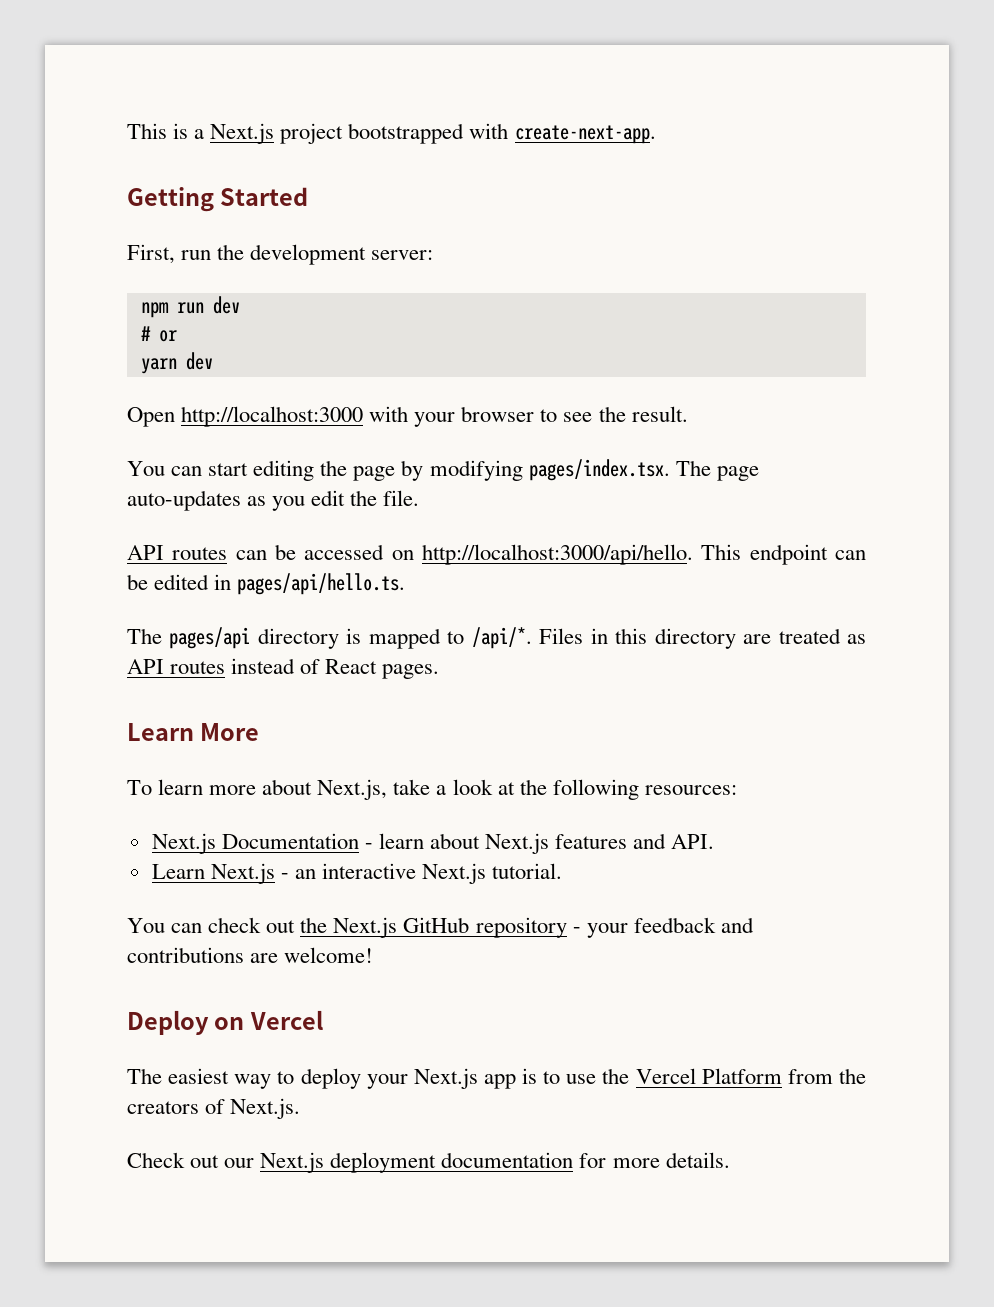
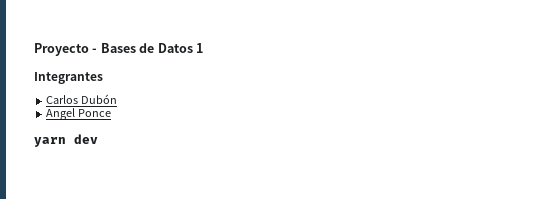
[127,123,656,144] [127,187,309,212] [127,244,434,265] [140,296,240,318] [140,326,177,342] [140,352,213,374] [127,406,688,427] [127,459,759,481] [127,490,420,511] [127,544,867,565] [127,573,406,595] [127,627,866,649] [127,658,440,679] [127,723,260,741] [127,779,737,800] [151,833,715,854] [151,863,563,884] [127,917,754,938] [127,947,374,963] [127,1010,323,1035] [127,1068,866,1089] [127,1098,301,1119] [127,1152,730,1173] This is a Next.js project bootstrapped with create-next-app. // Getting Started // First, run the development server: // npm run dev // # or // yarn dev // Open http://localhost:3000 with your browser to see the result. // You can start editing the page by modifying pages/index.tsx. The page auto-updates as you edit the file. // API routes can be accessed on http://localhost:3000/api/hello. This endpoint can be edited in pages/api/hello.ts. // The pages/api directory is mapped to /api/*. Files in this directory are treated as API routes instead of React pages. // Learn More // To learn more about Next.js, take a look at the following resources: // Next.js Documentation - learn about Next.js features and API. // Learn Next.js - an interactive Next.js tutorial. // You can check out the Next.js GitHub repository - your feedback and contributions are welcome! // Deploy on Vercel // The easiest way to deploy your Next.js app is to use the Vercel Platform from the creators of Next.js. // Check out our Next.js deployment documentation for more details. -> [34,43,203,56] [34,72,103,84] [46,94,118,104] [46,108,112,120] [34,134,98,147] Proyecto - Bases de Datos 1 // Integrantes // Carlos Dubón // Angel Ponce // yarn dev

